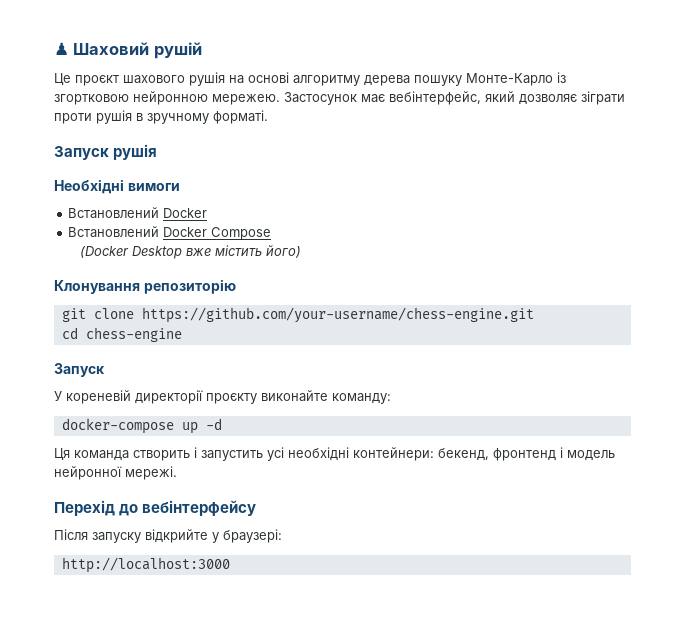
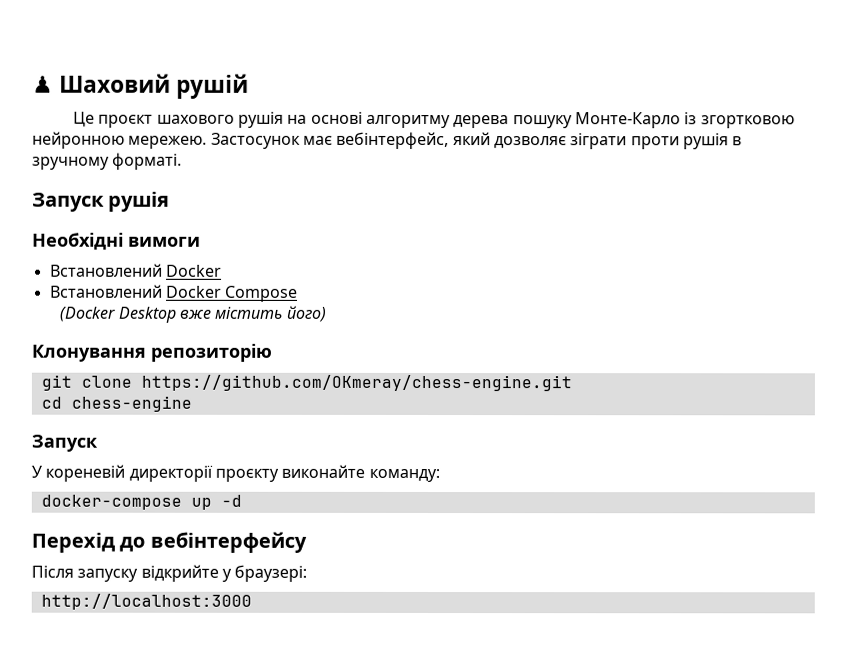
[141,307,534,323] https://github.com/your-username/chess-engine.git -> [140,374,572,392] https://github.com/OKmeray/chess-engine.git
[54,447,615,461] [54,466,177,480] // Ця команда створить і запустить усі необхідні контейнери: бекенд, фронтенд і модель нейронної мережі. -> (242, 500) none

